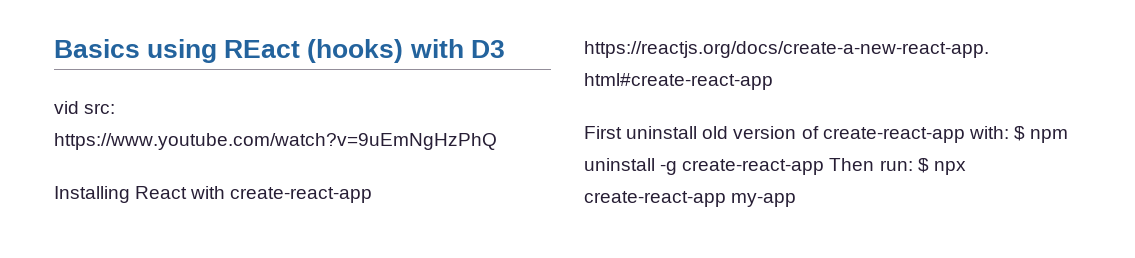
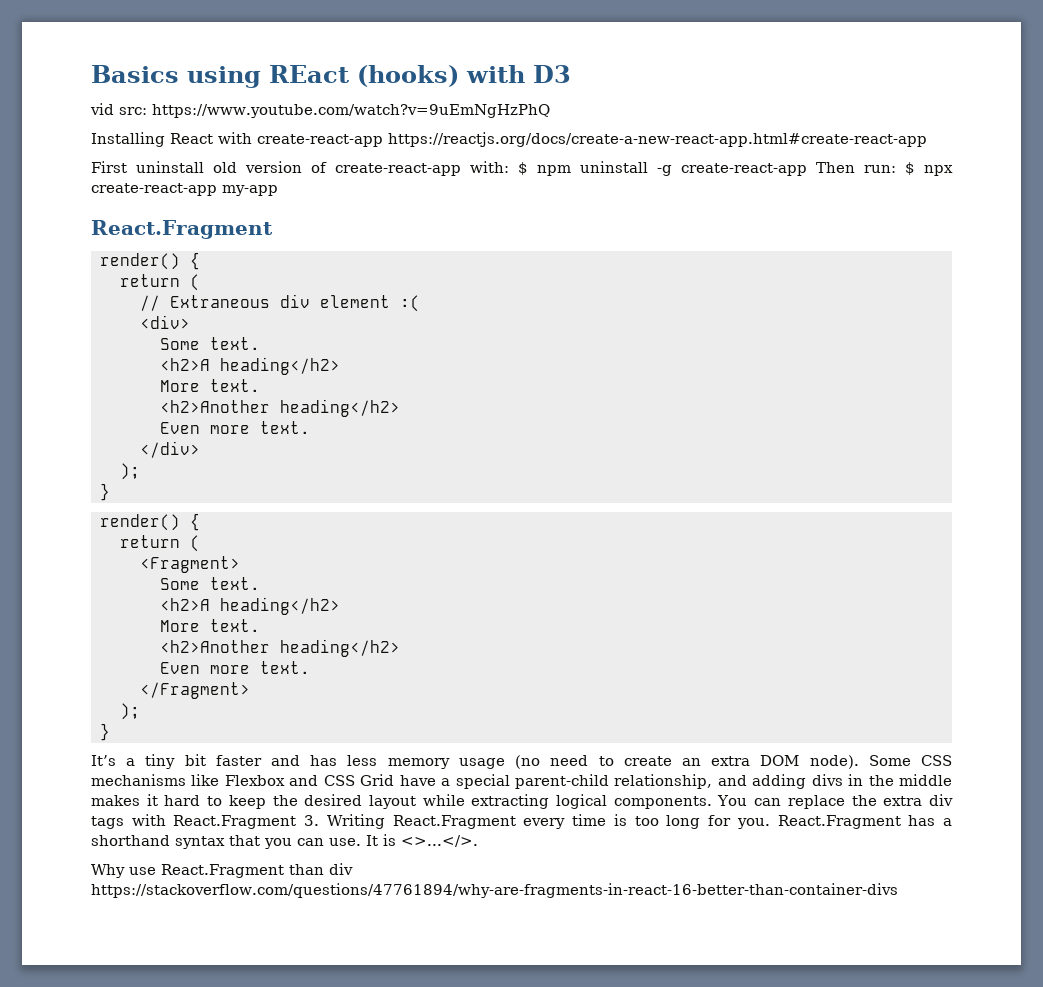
(797, 200) none -> [91,220,273,239] [100,252,200,270] [120,274,200,291] [140,294,420,312] [140,315,190,329] [160,337,260,350] [160,357,340,375] [160,379,260,392] [160,399,400,417] [160,421,310,434] [140,441,200,458] [120,463,140,480] [100,483,110,501] [100,513,200,531] [120,535,200,552] [140,556,240,573] [160,577,260,590] [160,597,340,615] [160,619,260,632] [160,639,400,657] [160,661,310,674] [140,682,250,699] [120,703,140,720] [100,723,110,741] [91,754,953,769] [91,774,952,789] [91,794,954,809] [91,814,953,829] [91,834,478,849] [91,863,353,878] [91,883,898,898] // React.Fragment // render() { // return ( // // Extraneous div element :( // <div> // Some text. // <h2>A heading</h2> // More text. // <h2>Another heading</h2> // Even more text. // </div> // ); // } // render() { // return ( // <Fragment> // Some text. // <h2>A heading</h2> // More text. // <h2>Another heading</h2> // Even more text. // </Fragment> // ); // } // It’s a tiny bit faster and has less memory usage (no need to create an extra DOM node). Some CSS mechanisms like Flexbox and CSS Grid have a special parent-child relationship, and adding divs in the middle makes it hard to keep the desired layout while extracting logical components. You can replace the extra div tags with React.Fragment 3. Writing React.Fragment every time is too long for you. React.Fragment has a shorthand syntax that you can use. It is <>...</>. // Why use React.Fragment than div https://stackoverflow.com/questions/47761894/why-are-fragments-in-react-16-better-than-container-divs

